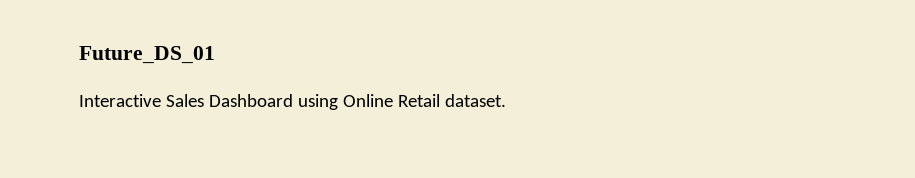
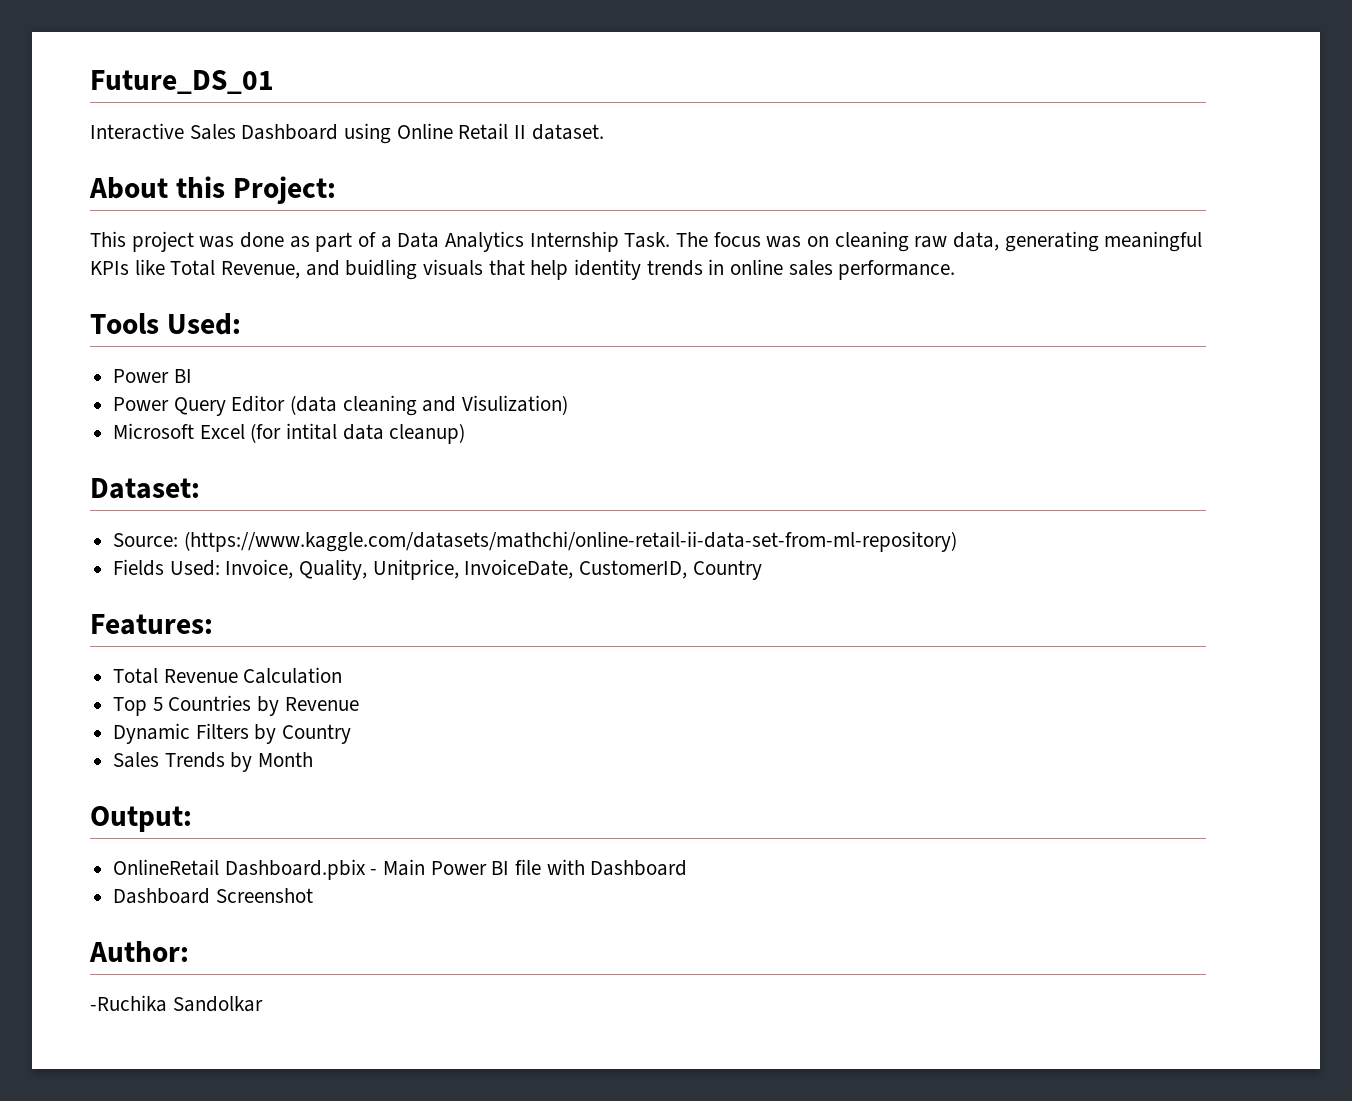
(440, 100) none -> [514,125,527,139] II
(506, 100) none -> [89,176,336,204] [90,231,1203,252] [90,259,956,280] [90,313,241,335] [113,369,192,383] [113,395,569,416] [113,423,466,444] [90,478,200,499] [113,531,957,552] [113,559,762,580] [90,614,213,635] [113,667,343,684] [113,695,359,716] [113,723,352,744] [113,752,314,772] [90,806,192,832] [113,859,688,880] [113,888,313,904] [89,941,189,962] [90,995,263,1012] // About this Project: // This project was done as part of a Data Analytics Internship Task. The focus was on cleaning raw data, generating meaningful KPIs like Total Revenue, and buidling visuals that help identity trends in online sales performance. // Tools Used: // Power BI // Power Query Editor (data cleaning and Visulization) // Microsoft Excel (for intital data cleanup) // Dataset: // Source: (https://www.kaggle.com/datasets/mathchi/online-retail-ii-data-set-from-ml-repository) // Fields Used: Invoice, Quality, Unitprice, InvoiceDate, CustomerID, Country // Features: // Total Revenue Calculation // Top 5 Countries by Revenue // Dynamic Filters by Country // Sales Trends by Month // Output: // OnlineRetail Dashboard.pbix - Main Power BI file with Dashboard // Dashboard Screenshot // Author: // -Ruchika Sandolkar

